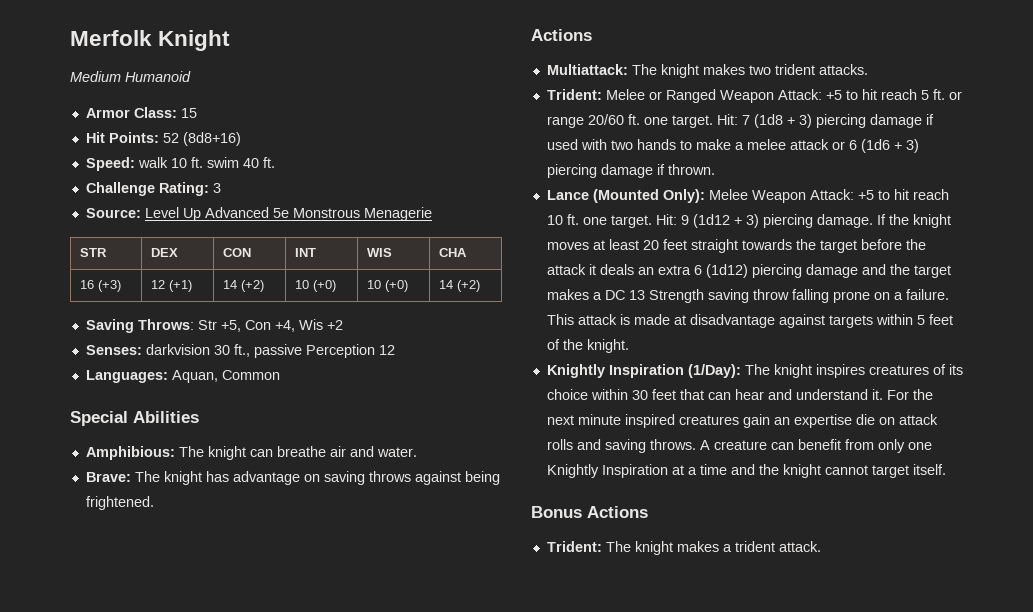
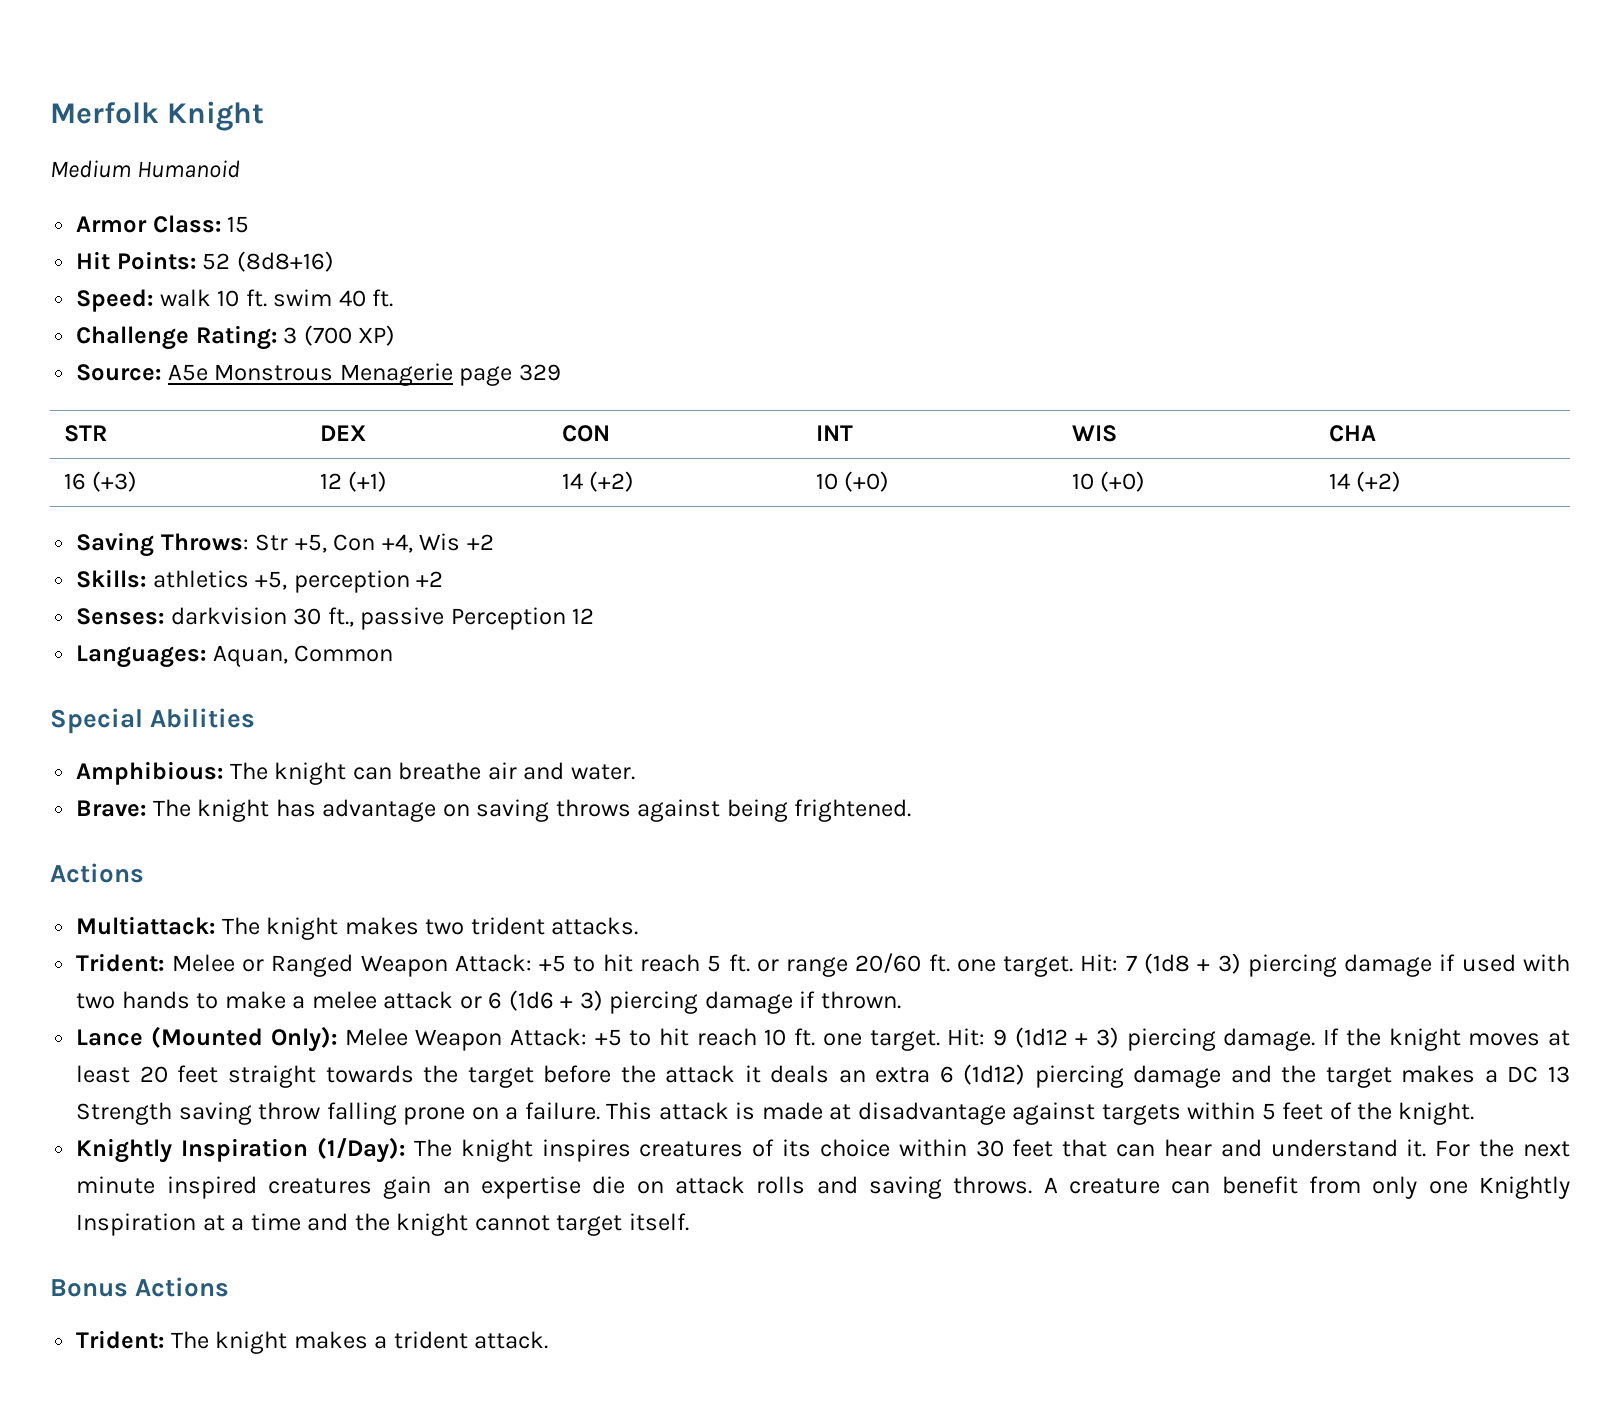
(221, 188) none -> [303,325,396,346] (700 XP)
[144,207,289,221] Level Up Advanced 5e -> [167,364,208,381] A5e
(432, 214) none -> [459,364,561,386] page 329
(343, 325) none -> [76,569,444,593] // Skills: athletics +5, perception +2

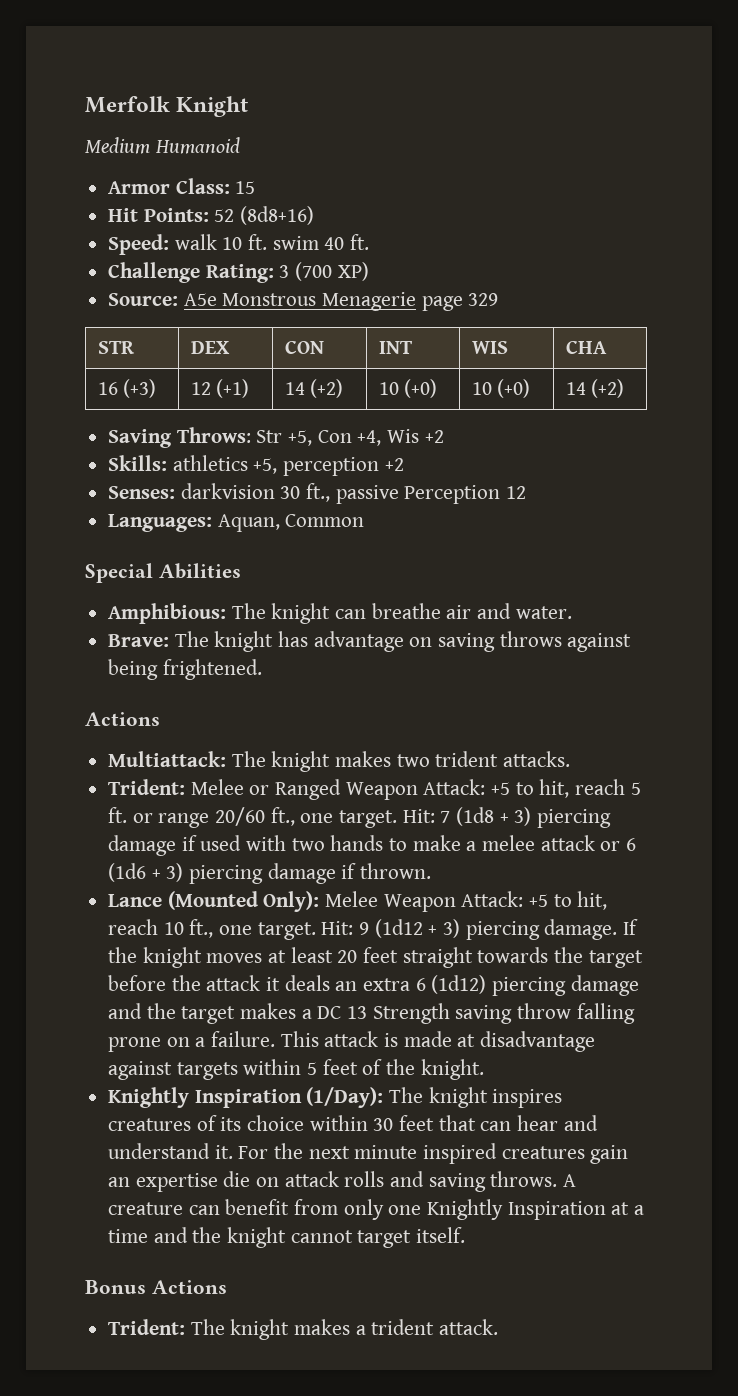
[602,954,633,972] hit -> [539,779,570,798] hit,
[928,954,950,972] ft. -> [270,807,295,826] ft.,
[659,1028,690,1046] hit -> [577,891,608,910] hit,
[794,1028,816,1046] ft. -> [189,919,214,938] ft.,

